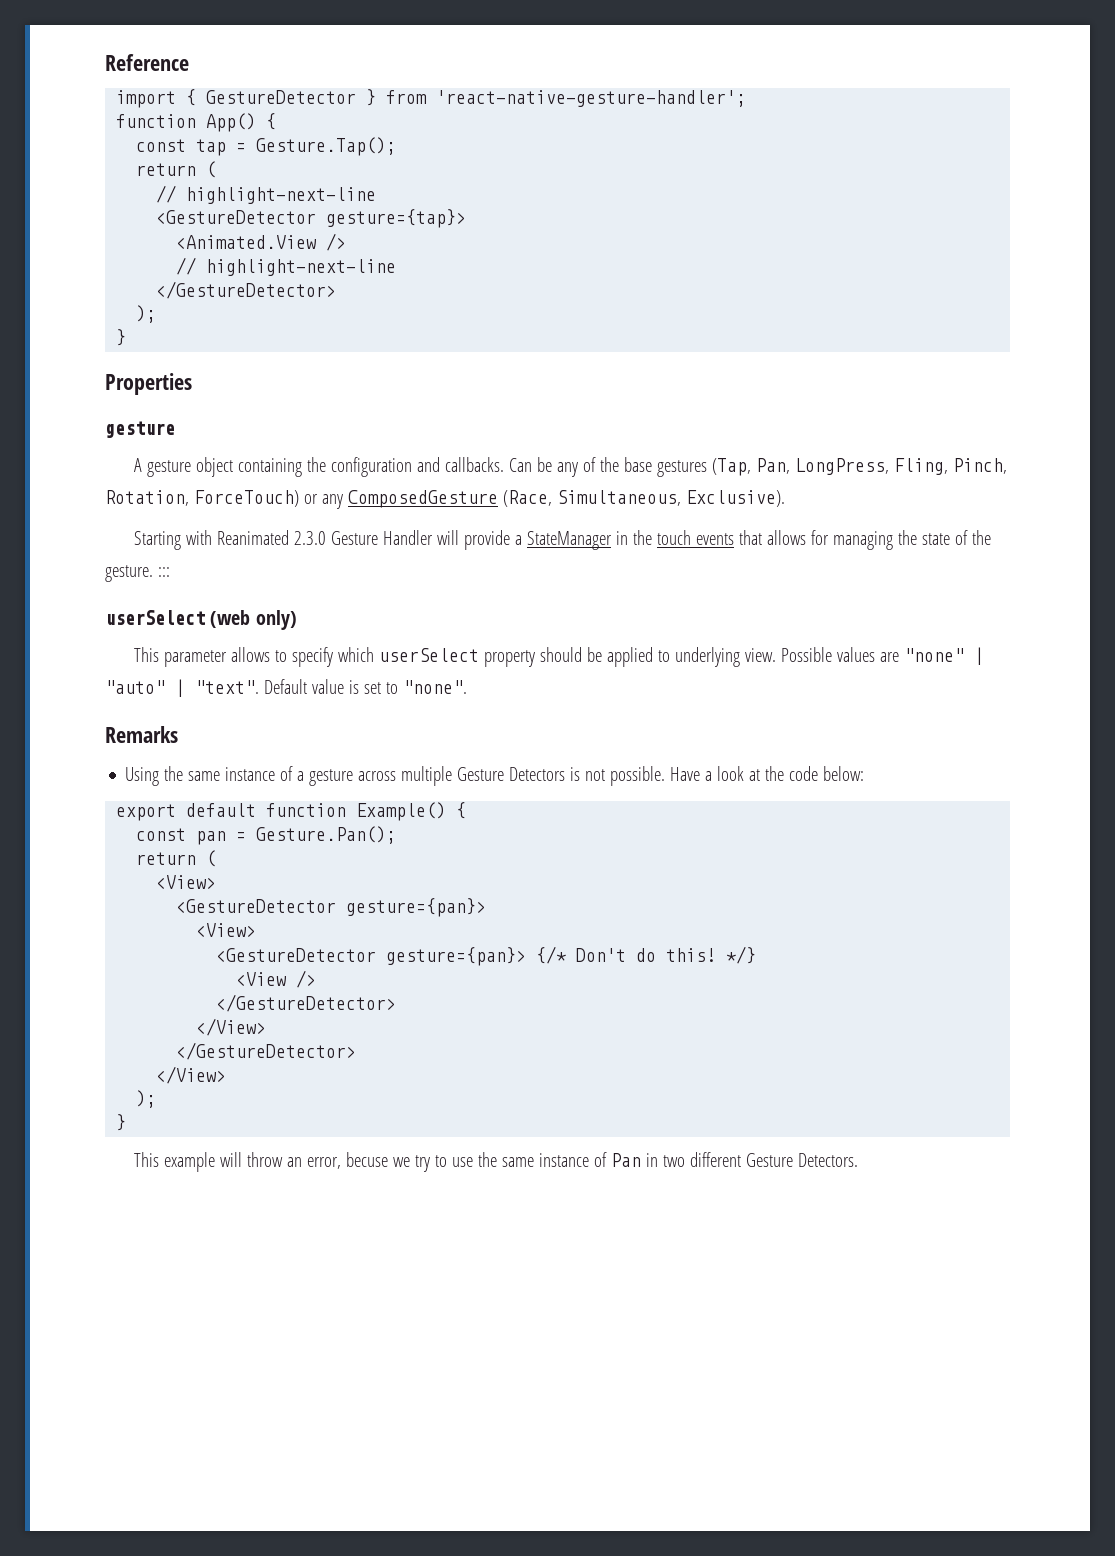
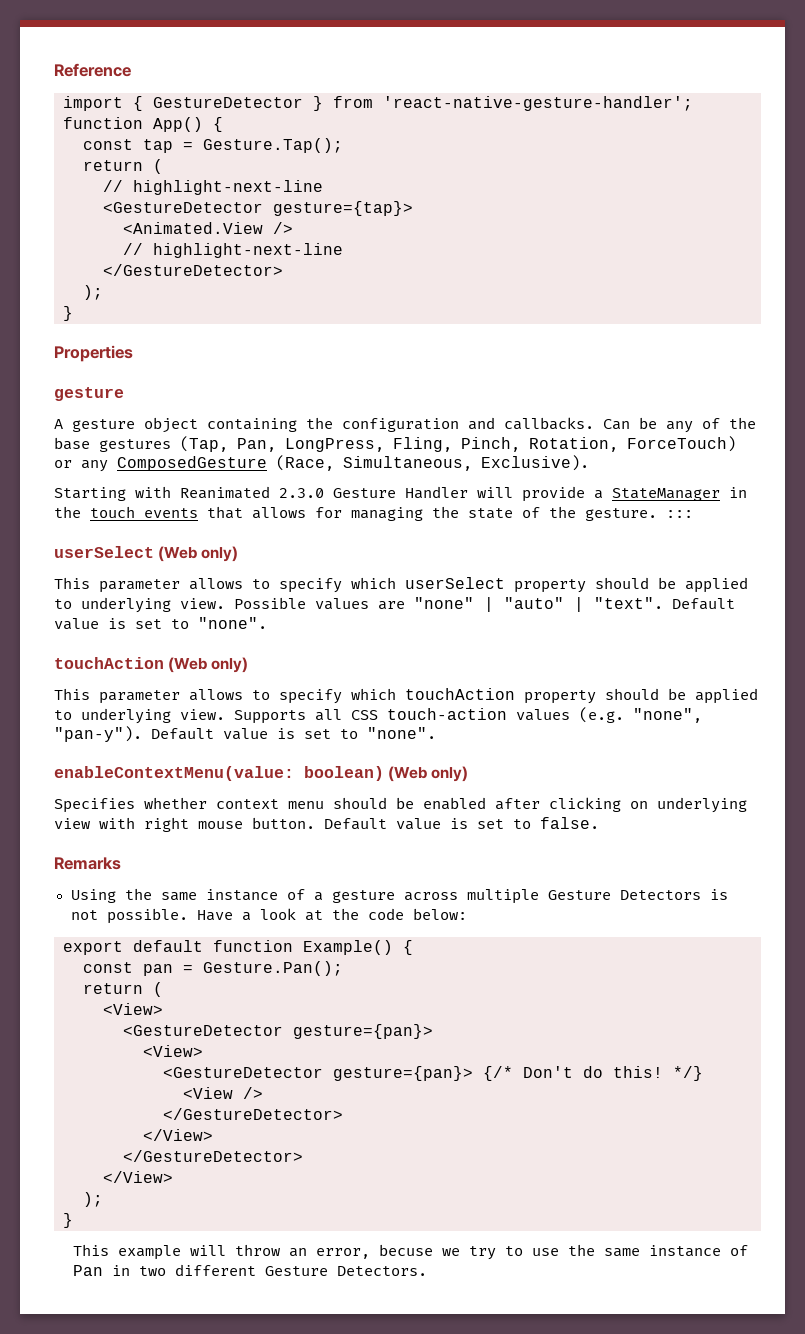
[210,610,251,628] (web -> [158,546,198,562] (Web
(467, 687) none -> [54,657,249,673] [54,688,758,704] [54,707,702,724] [54,726,436,742] [54,766,469,782] [54,797,747,813] [54,817,599,832] // touchAction (Web only) // This parameter allows to specify which touchAction property should be applied to underlying view. Supports all CSS touch-action values (e.g. "none", "pan-y"). Default value is set to "none". // enableContextMenu(value: boolean) (Web only) // Specifies whether context menu should be enabled after clicking on underlying view with right mouse button. Default value is set to false.

